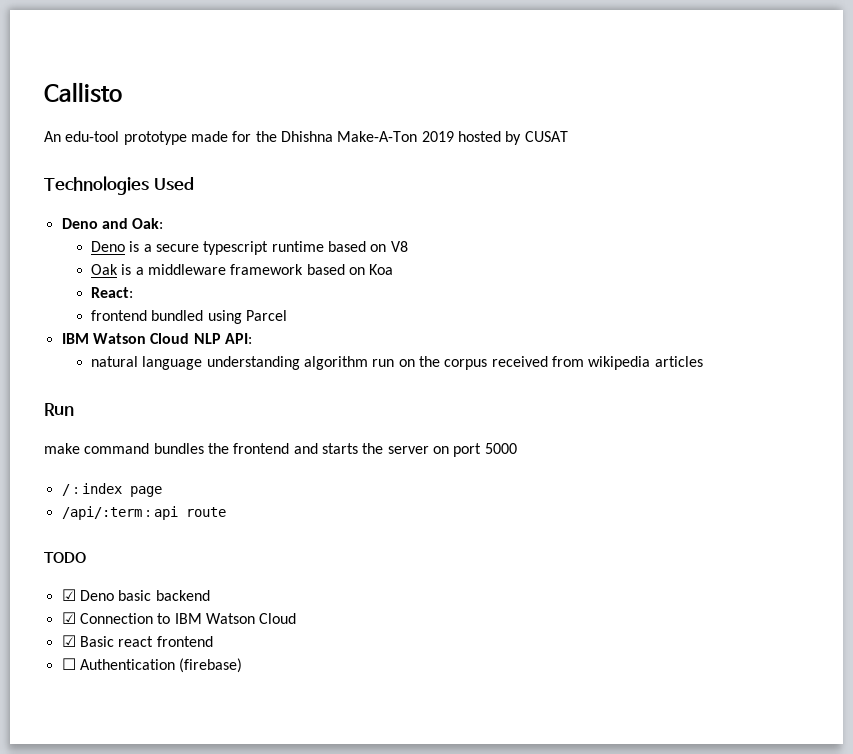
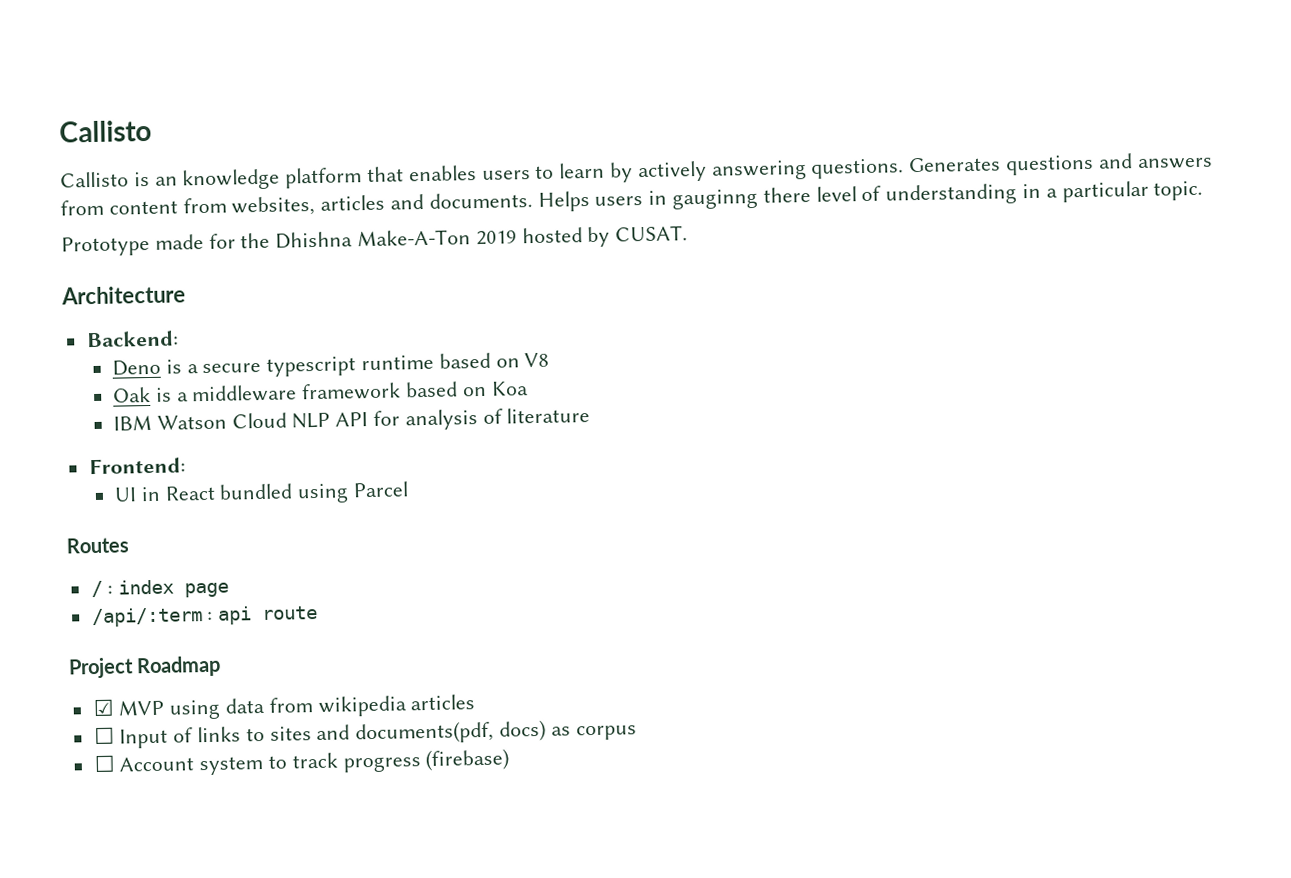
[44,131,187,145] An edu-tool prototype -> [60,153,1213,191] [60,180,1204,217] [61,235,150,257] Callisto is an knowledge platform that enables users to learn by actively answering questions. Generates questions and answers from content from websites, articles and documents. Helps users in gauginng there level of understanding in a particular topic. // Prototype
[524,131,568,142] [44,176,194,195] [61,218,164,229] CUSAT // Technologies Used // Deno and Oak: -> [615,225,689,242] [61,285,186,305] [85,330,179,348] CUSAT. // Architecture // Backend:
[91,287,134,298] [91,310,288,324] [61,333,252,344] [91,356,703,370] [44,403,74,416] [44,443,517,457] React: // frontend bundled using Parcel // IBM Watson Cloud NLP API: // natural language understanding algorithm run on the corpus received from wikipedia articles // Run // make command bundles the frontend and starts the server on port 5000 -> [112,406,591,431] [88,457,186,475] [113,481,410,504] [66,537,129,554] IBM Watson Cloud NLP API for analysis of literature // Frontend: // UI in React bundled using Parcel // Routes
[44,552,86,563] [61,589,210,601] [61,612,297,624] [61,635,213,647] [61,658,175,670] TODO // ☑ Deno basic backend // ☑ Connection to IBM Watson Cloud // ☑ Basic react frontend // ☐ Authentication -> [68,655,222,679] [92,694,476,720] [93,719,637,749] [93,752,421,776] Project Roadmap // ☑ MVP using data from wikipedia articles // ☐ Input of links to sites and documents(pdf, docs) as corpus // ☐ Account system to track progress

